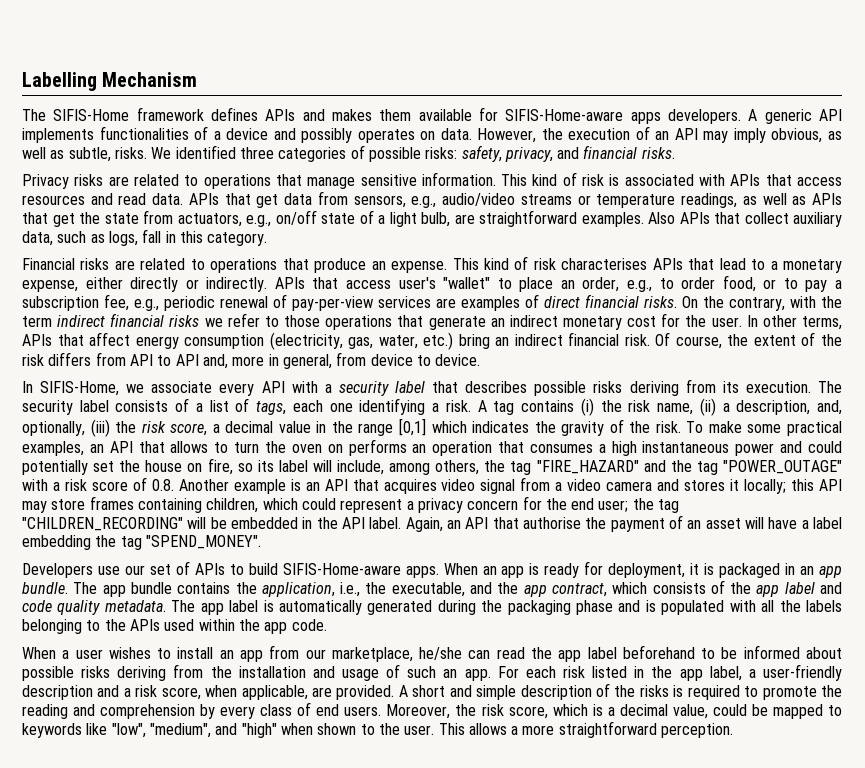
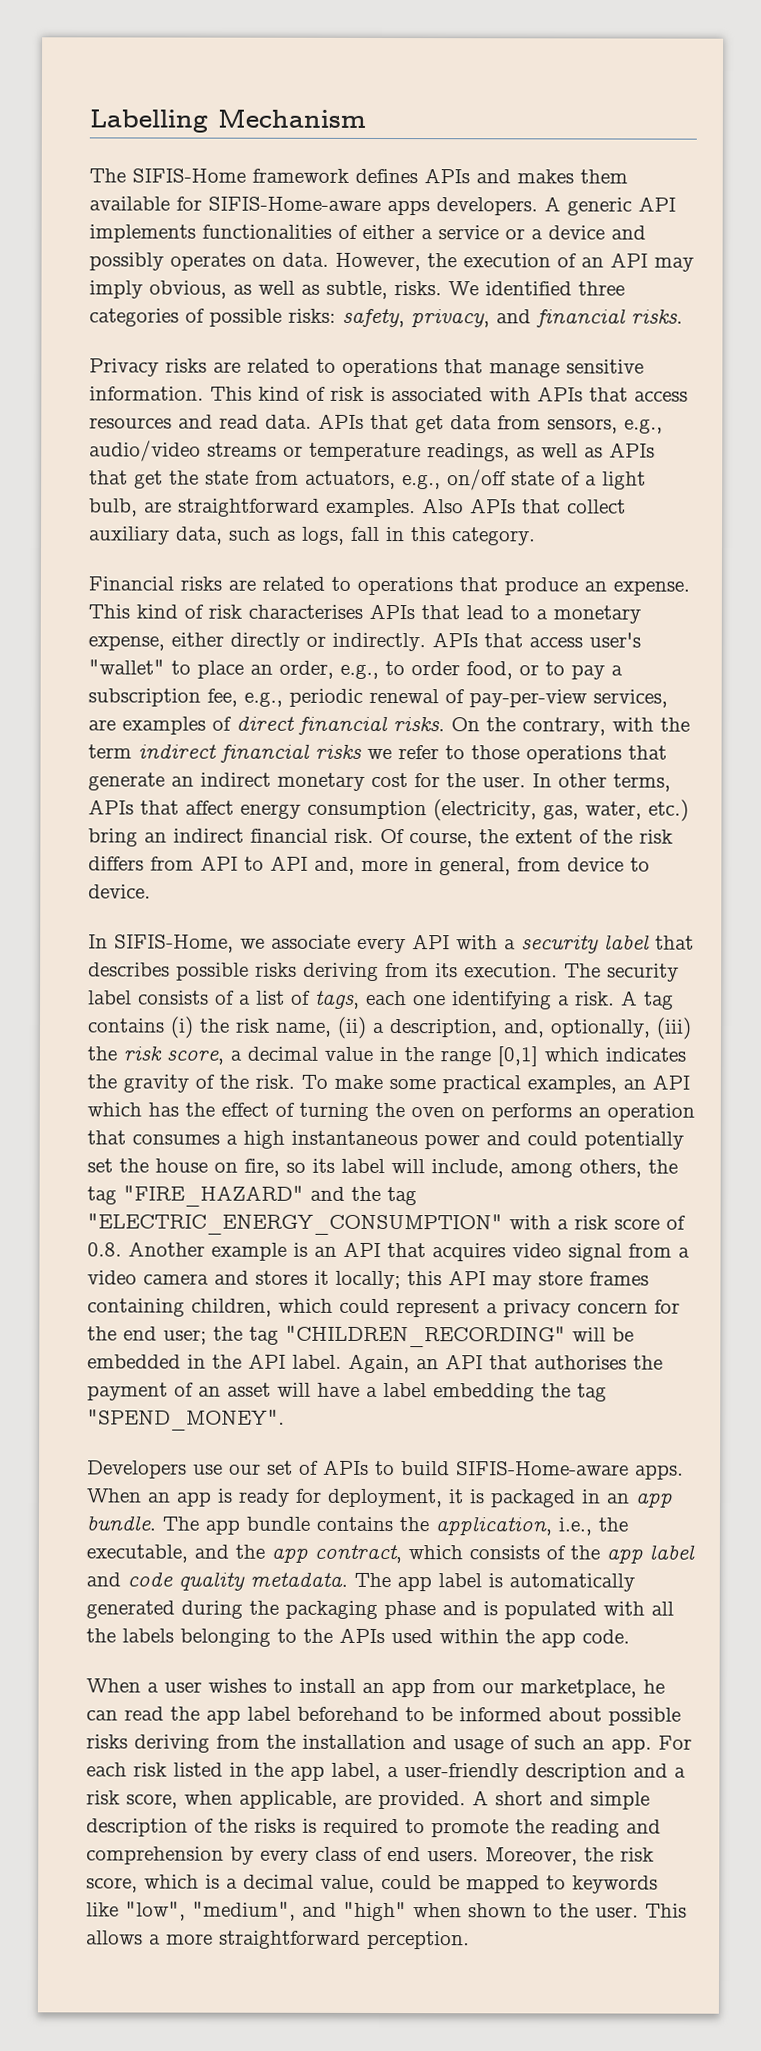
(209, 133) none -> [362,224,525,240] either a service or
[378,296,431,308] services -> [593,689,668,708] services,
[138,441,260,453] that allows to turn -> [87,1102,369,1121] which has the effect of turning
[722,460,842,474] "POWER_OUTAGE" -> [87,1213,503,1236] "ELECTRIC_ENERGY_CONSUMPTION"
[522,517,581,529] authorise -> [534,1355,627,1370] authorises
[419,647,463,660] he/she -> [643,1679,665,1694] he

